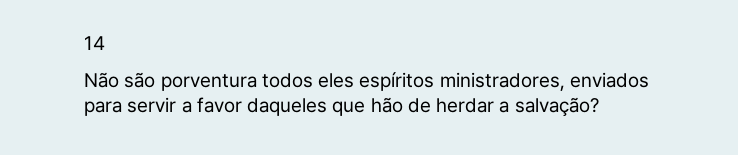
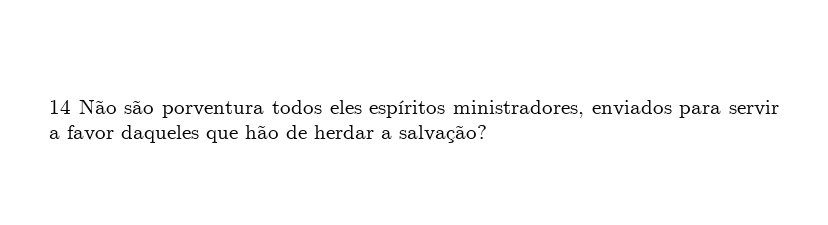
(105, 43) // -> (71, 107) none

